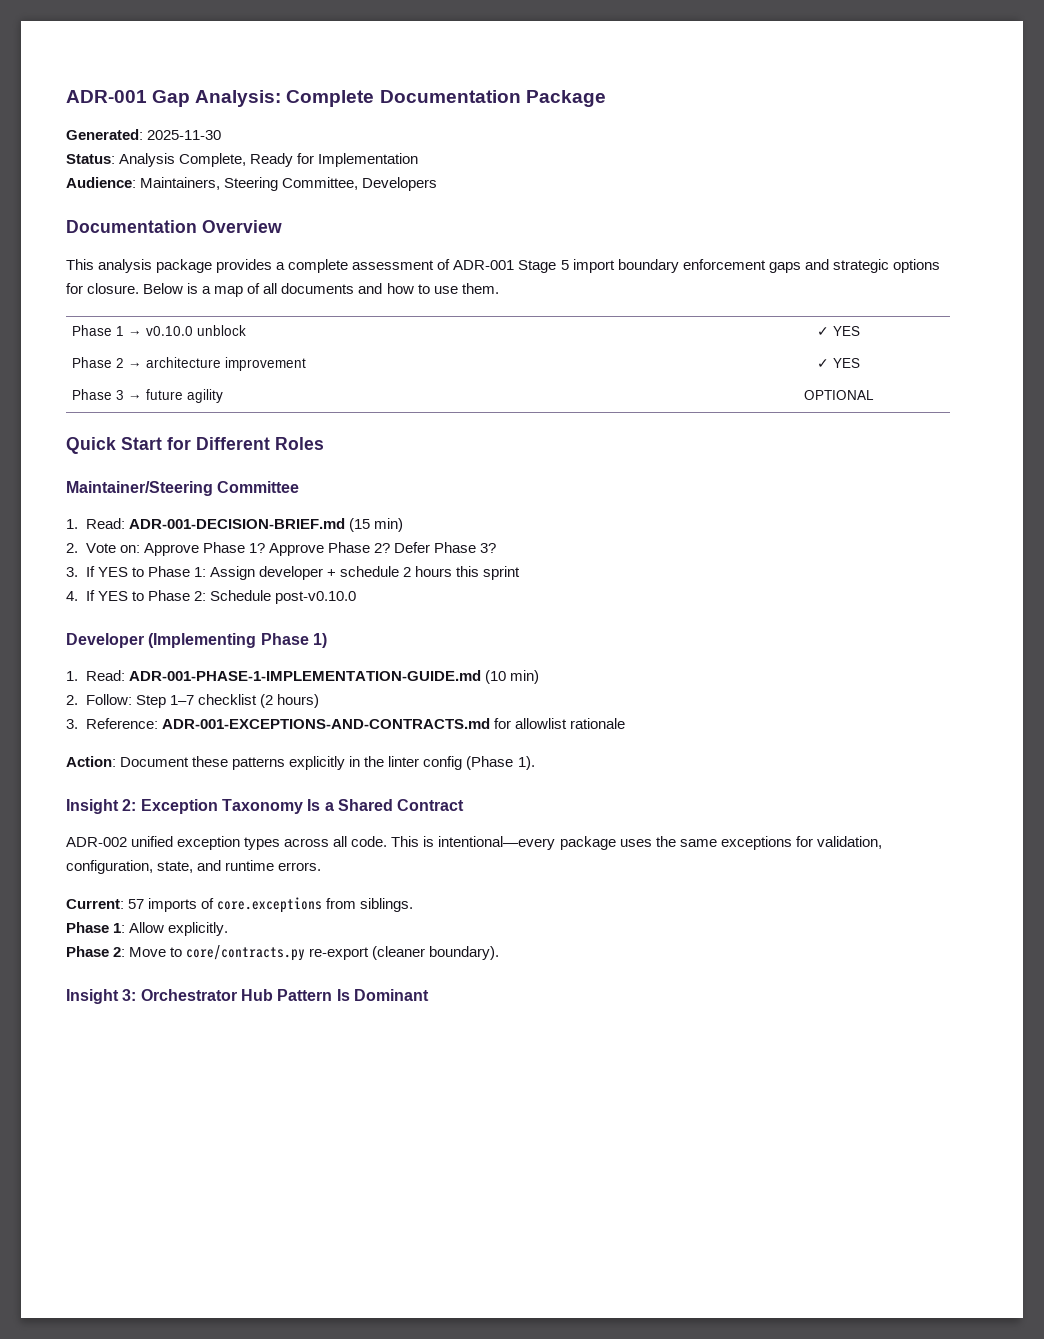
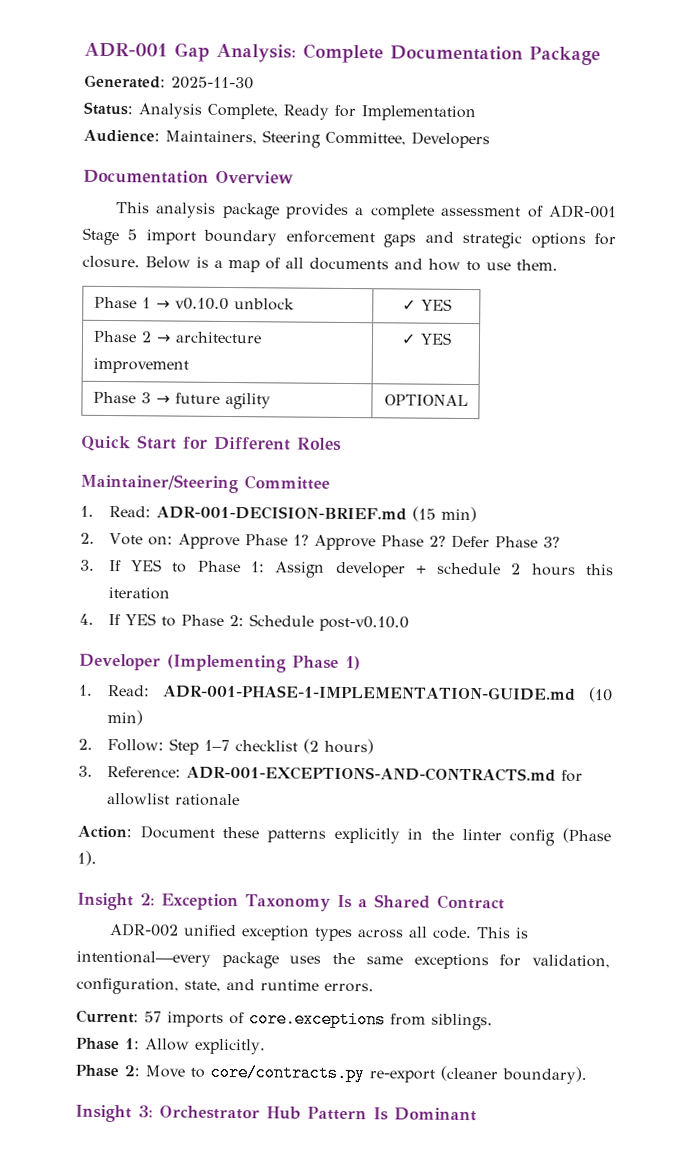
[483,566,521,580] sprint -> [107,587,170,600] iteration

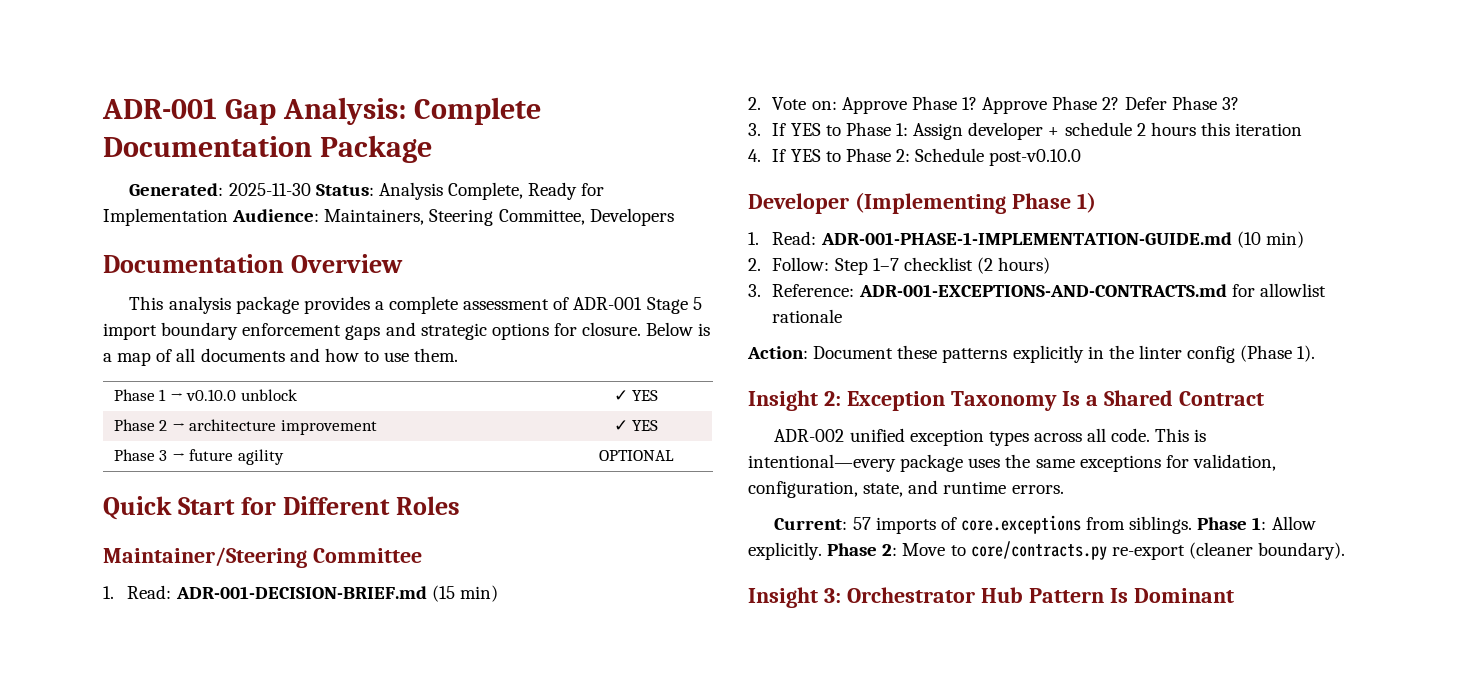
(254, 83) // -> (311, 189) none
(476, 113) // -> (228, 217) none
(493, 1022) // -> (1193, 525) none
(266, 1046) // -> (822, 551) none

